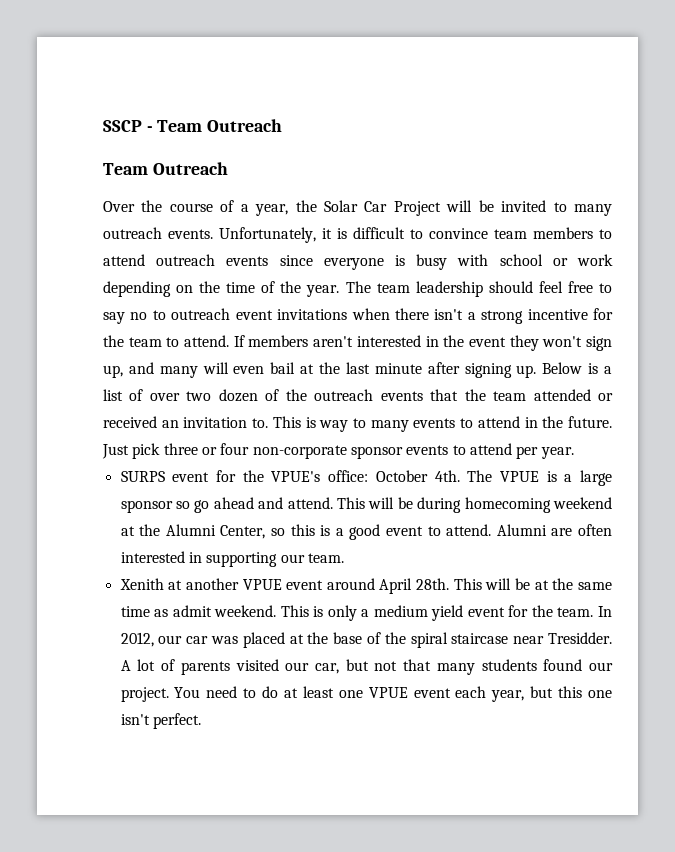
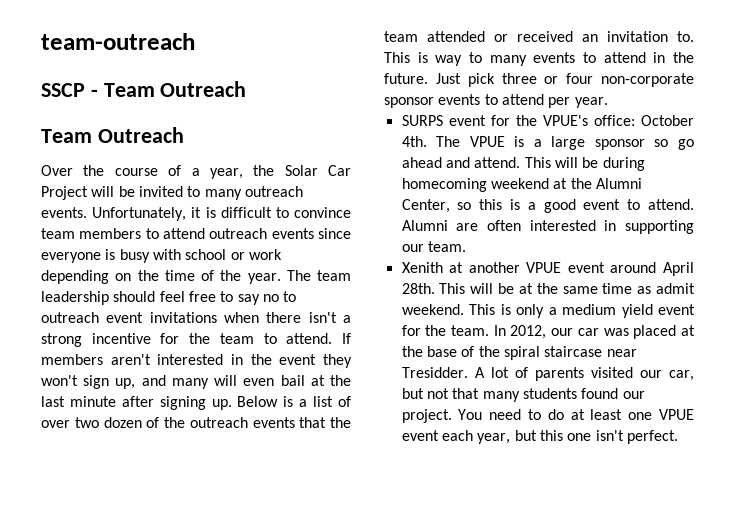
(103, 126) none -> [41,33,195,50] team-outreach //

